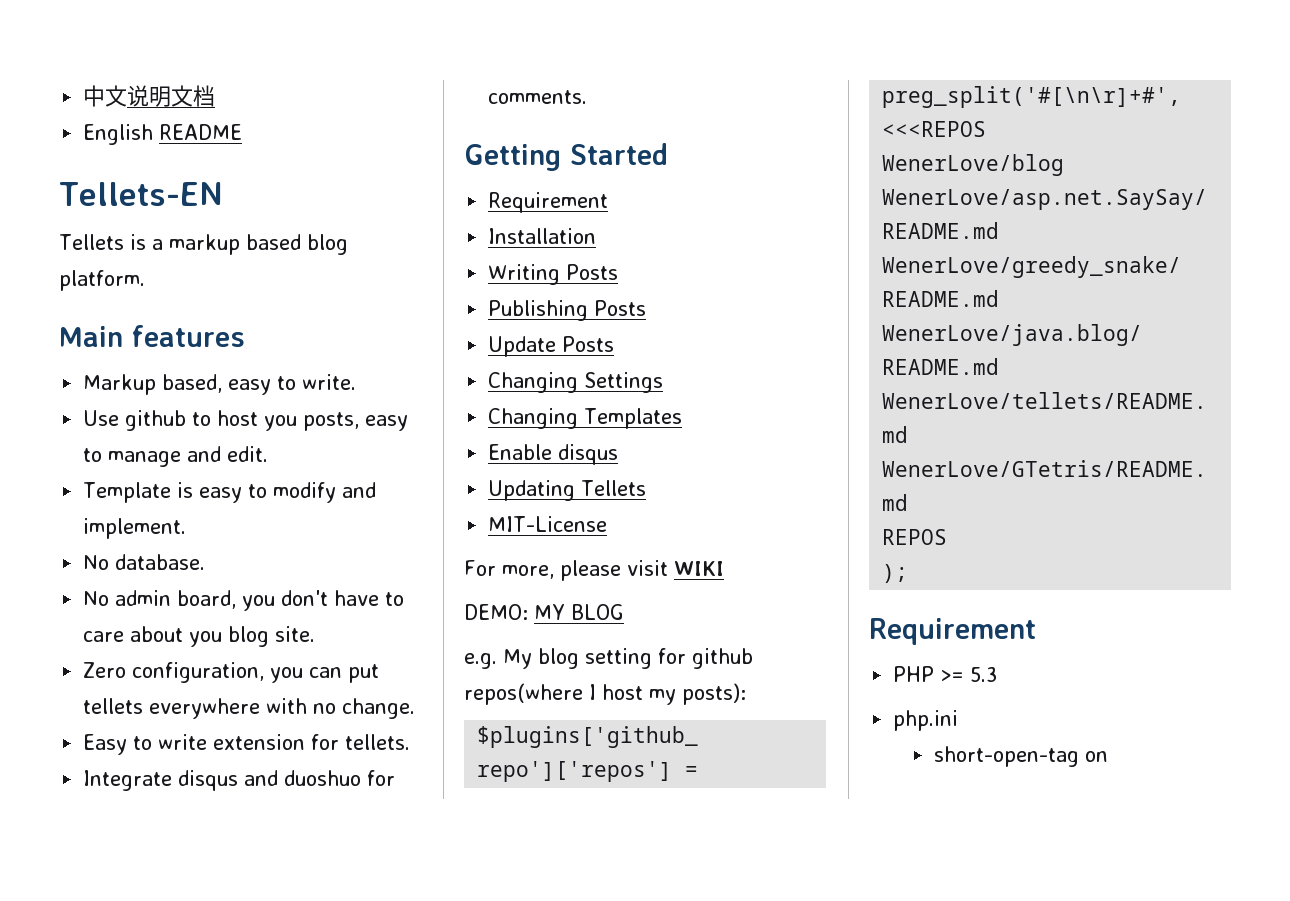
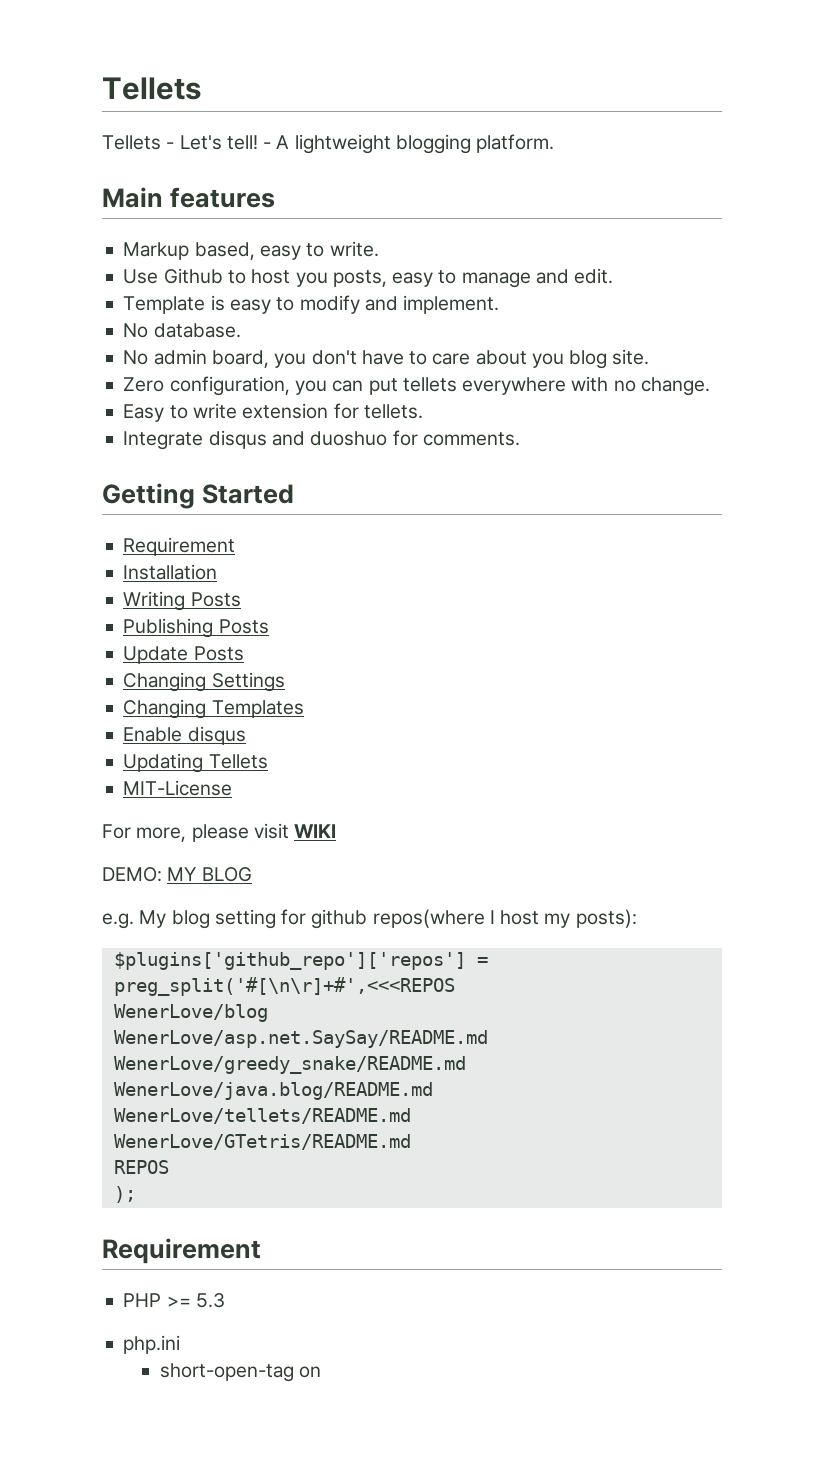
[83,85,216,107] [83,124,243,145] [59,182,223,206] [59,234,348,255] 中文说明文档 // English README // Tellets-EN // Tellets is a markup based blog -> [102,77,201,100] [102,134,471,154] Tellets // Tellets - Let's tell! - A lightweight blogging
[125,410,187,431] github -> [163,268,223,284] Github

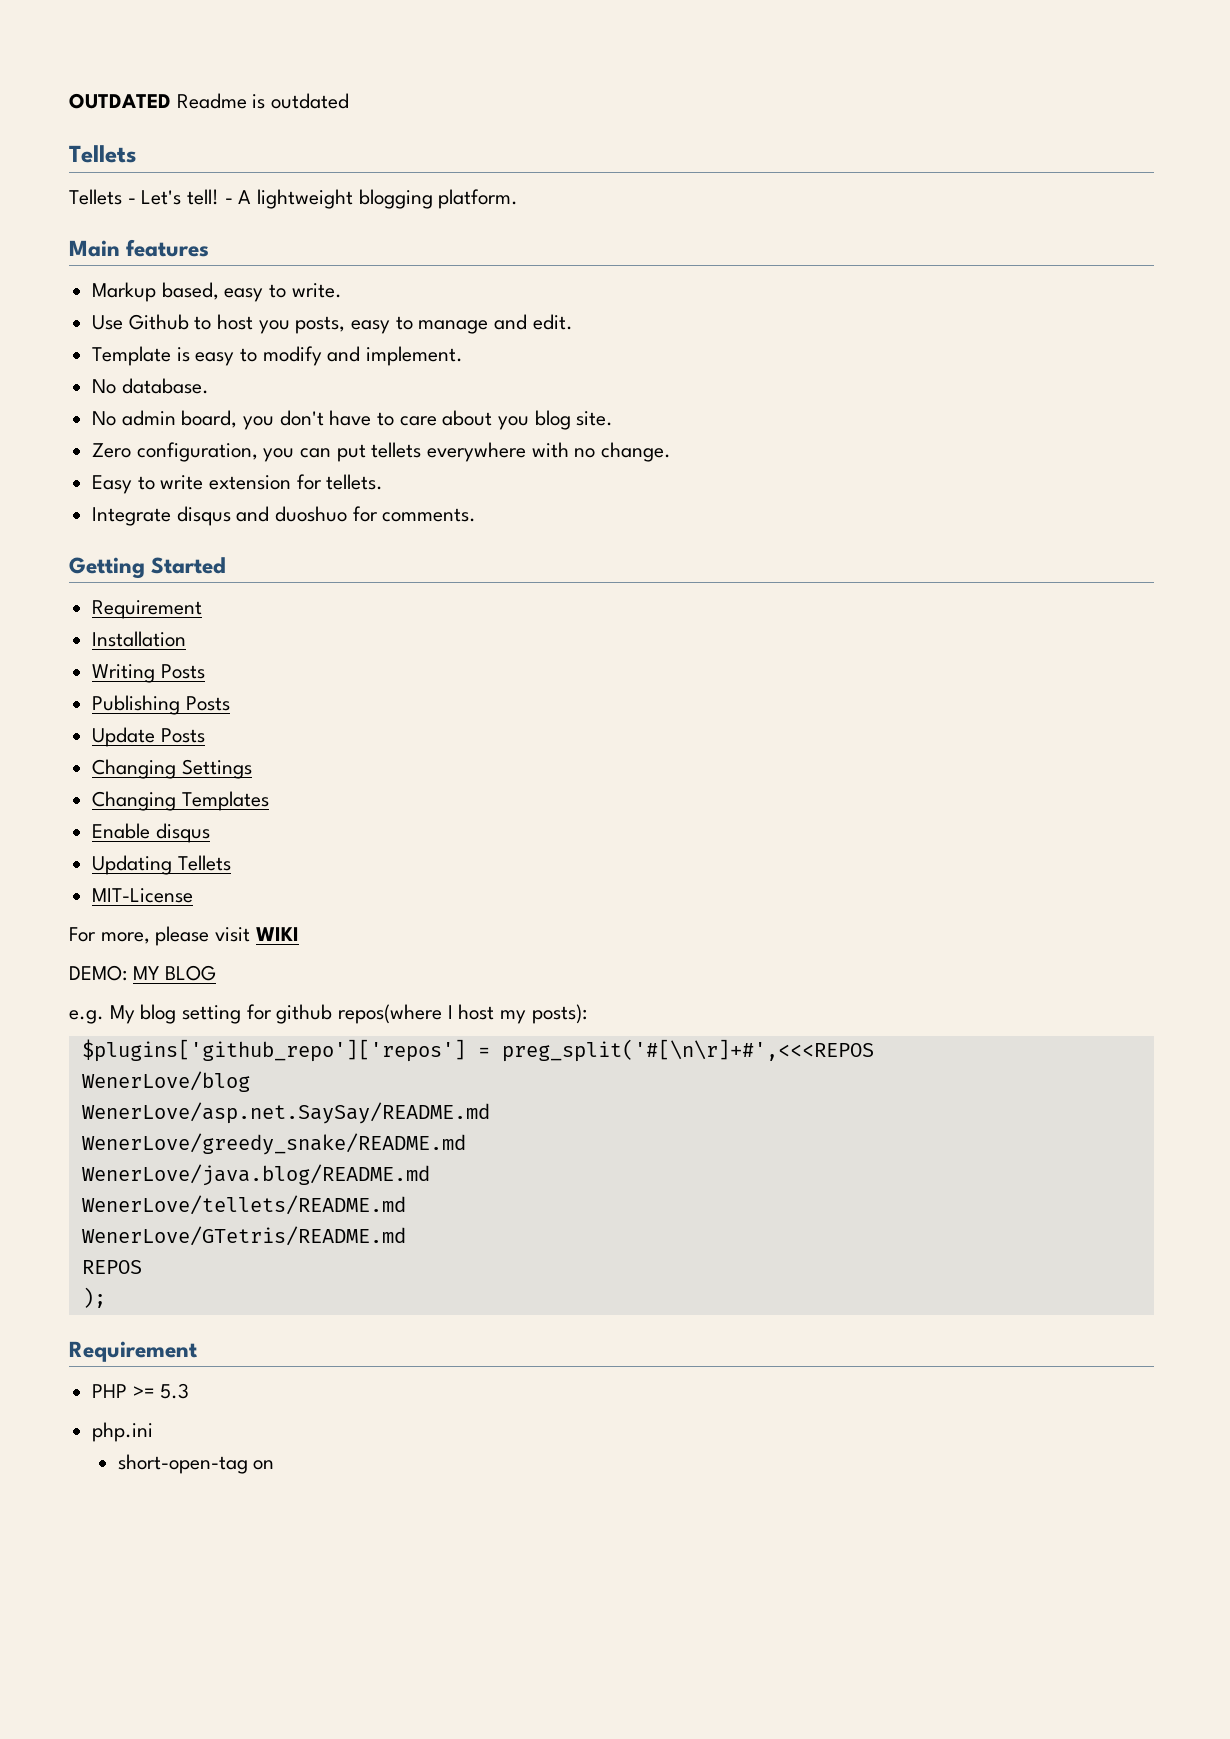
(102, 88) none -> [69,93,350,109] OUTDATED Readme is outdated //

